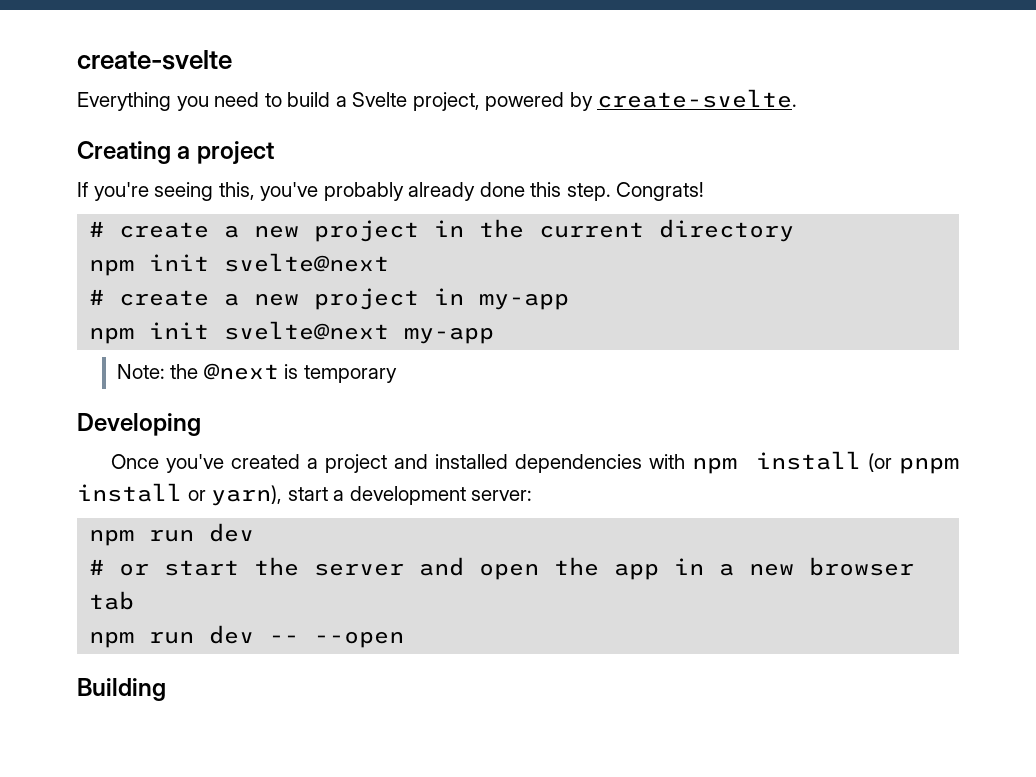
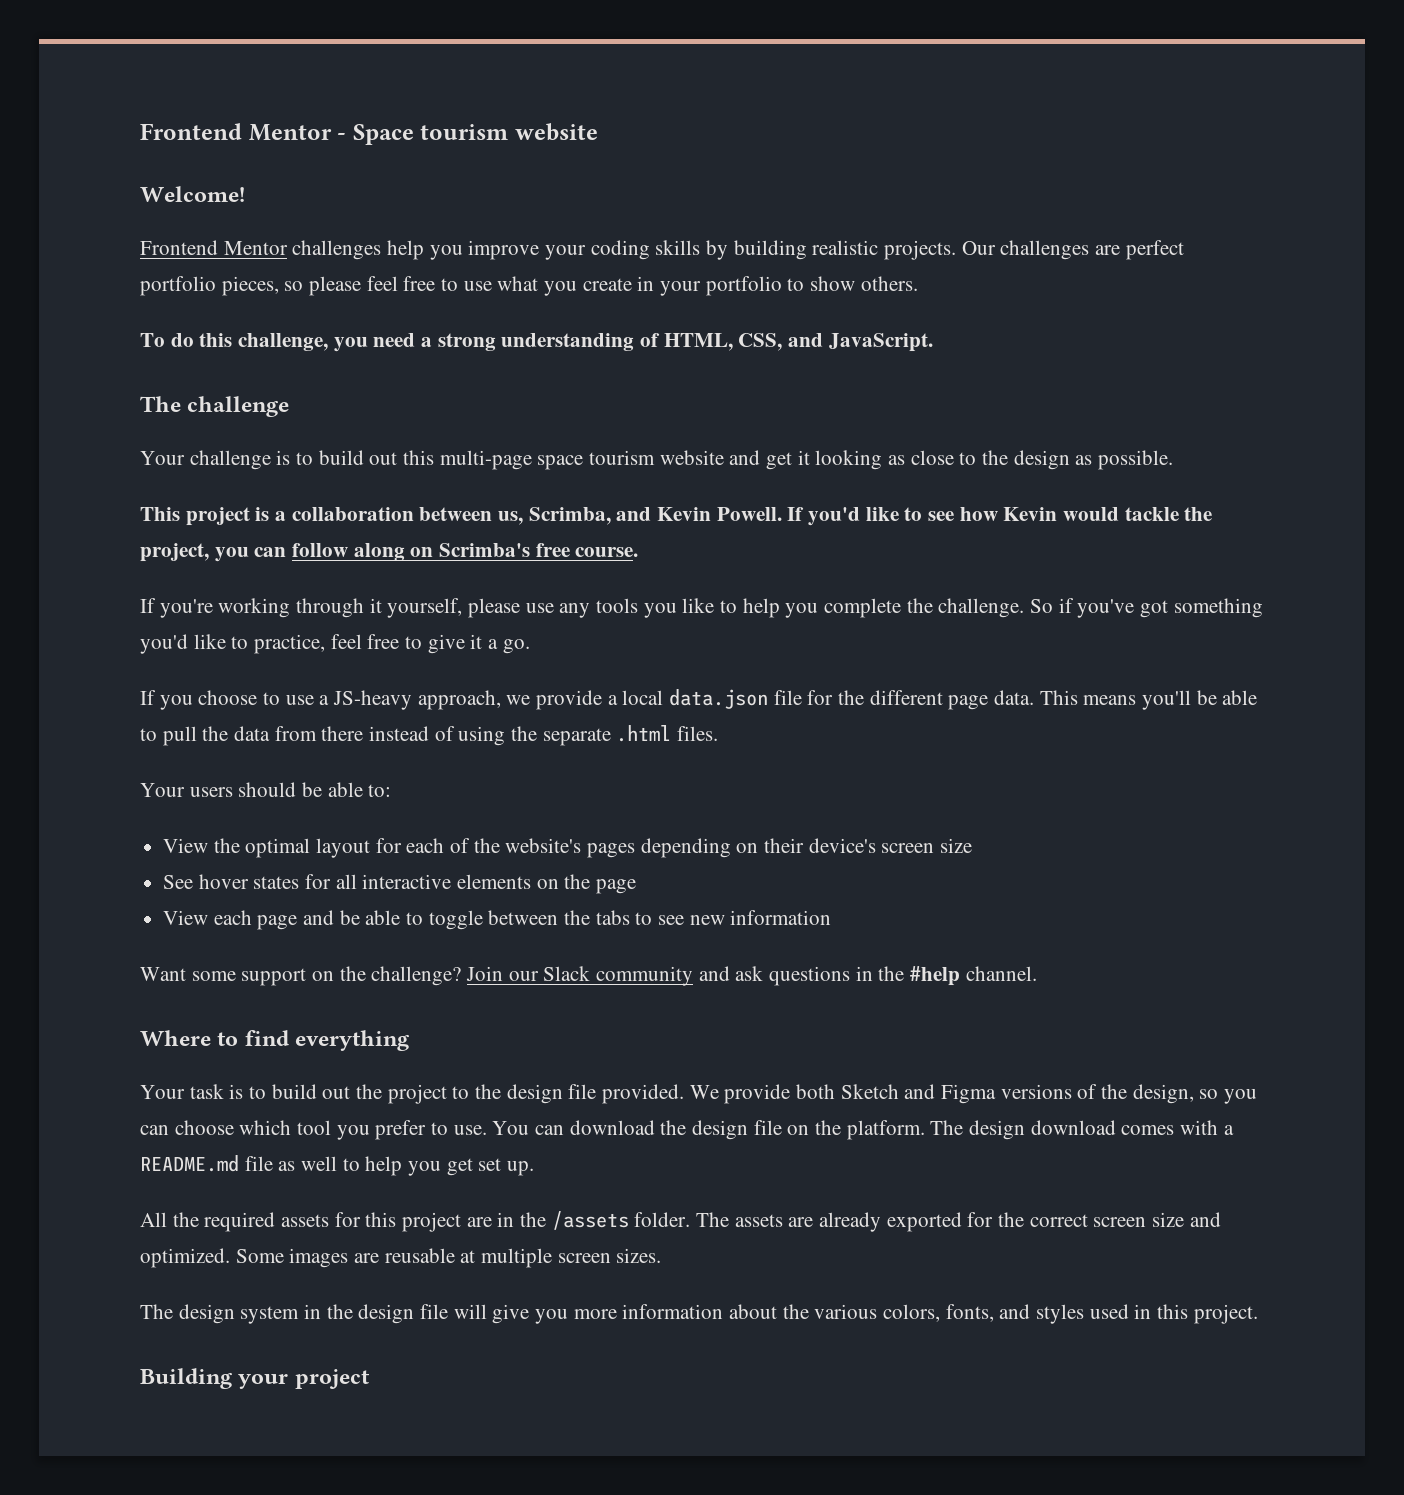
[77,50,232,70] [77,89,798,111] [77,141,274,164] [77,182,705,201] [89,219,795,242] [89,253,390,276] [89,288,570,310] [89,321,495,344] [116,363,397,383] [77,413,201,436] [111,451,959,474] [77,483,533,506] [89,523,255,546] [89,557,915,580] [89,591,135,610] [89,625,405,648] create-svelte // Everything you need to build a Svelte project, powered by create-svelte. // Creating a project // If you're seeing this, you've probably already done this step. Congrats! // # create a new project in the current directory // npm init svelte@next // # create a new project in my-app // npm init svelte@next my-app // Note: the @next is temporary // Developing // Once you've created a project and installed dependencies with npm install (or pnpm install or yarn), start a development server: // npm run dev // # or start the server and open the app in a new browser tab // npm run dev -- --open -> [140,123,599,145] [140,186,245,202] [140,240,1184,260] [140,276,918,296] [140,333,933,352] [140,396,290,417] [140,450,1174,470] [140,507,1213,526] [140,543,639,562] [140,598,1263,618] [140,634,530,654] [140,689,1258,710] [140,725,719,746] [140,782,392,797] [163,838,973,858] [163,874,637,894] [163,910,832,930] [140,966,1037,986] [140,1030,410,1051] [140,1084,1258,1104] [140,1120,1234,1140] [140,1155,535,1176] [140,1211,1221,1232] [140,1248,662,1268] [140,1304,1258,1324] Frontend Mentor - Space tourism website // Welcome! // Frontend Mentor challenges help you improve your coding skills by building realistic projects. Our challenges are perfect portfolio pieces, so please feel free to use what you create in your portfolio to show others. // To do this challenge, you need a strong understanding of HTML, CSS, and JavaScript. // The challenge // Your challenge is to build out this multi-page space tourism website and get it looking as close to the design as possible. // This project is a collaboration between us, Scrimba, and Kevin Powell. If you'd like to see how Kevin would tackle the project, you can follow along on Scrimba's free course. // If you're working through it yourself, please use any tools you like to help you complete the challenge. So if you've got something you'd like to practice, feel free to give it a go. // If you choose to use a JS-heavy approach, we provide a local data.json file for the different page data. This means you'll be able to pull the data from there instead of using the separate .html files. // Your users should be able to: // View the optimal layout for each of the website's pages depending on their device's screen size // See hover states for all interactive elements on the page // View each page and be able to toggle between the tabs to see new information // Want some support on the challenge? Join our Slack community and ask questions in the #help channel. // Where to find everything // Your task is to build out the project to the design file provided. We provide both Sketch and Figma versions of the design, so you can choose which tool you prefer to use. You can download the design file on the platform. The design download comes with a README.md file as well to help you get set up. // All the required assets for this project are in the /assets folder. The assets are already exported for the correct screen size and optimized. Some images are reusable at multiple screen sizes. // The design system in the design file will give you more information about the various colors, fonts, and styles used in this project.
(166, 689) none -> [238,1369,370,1389] your project

